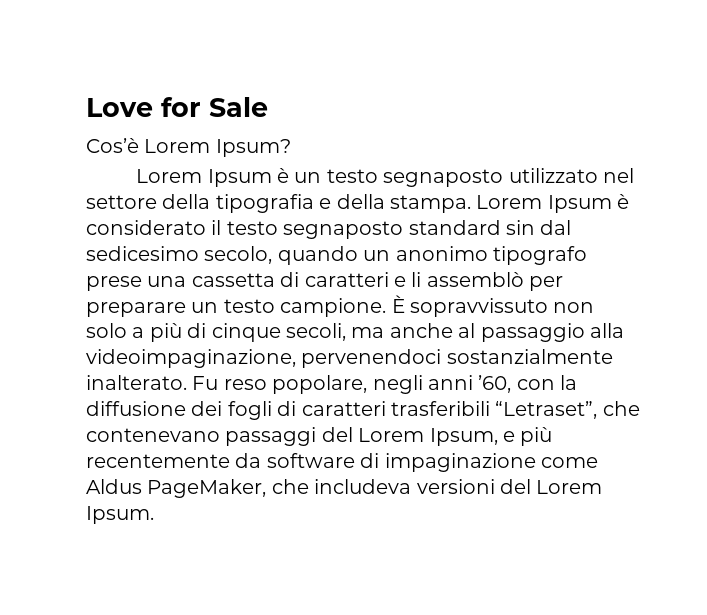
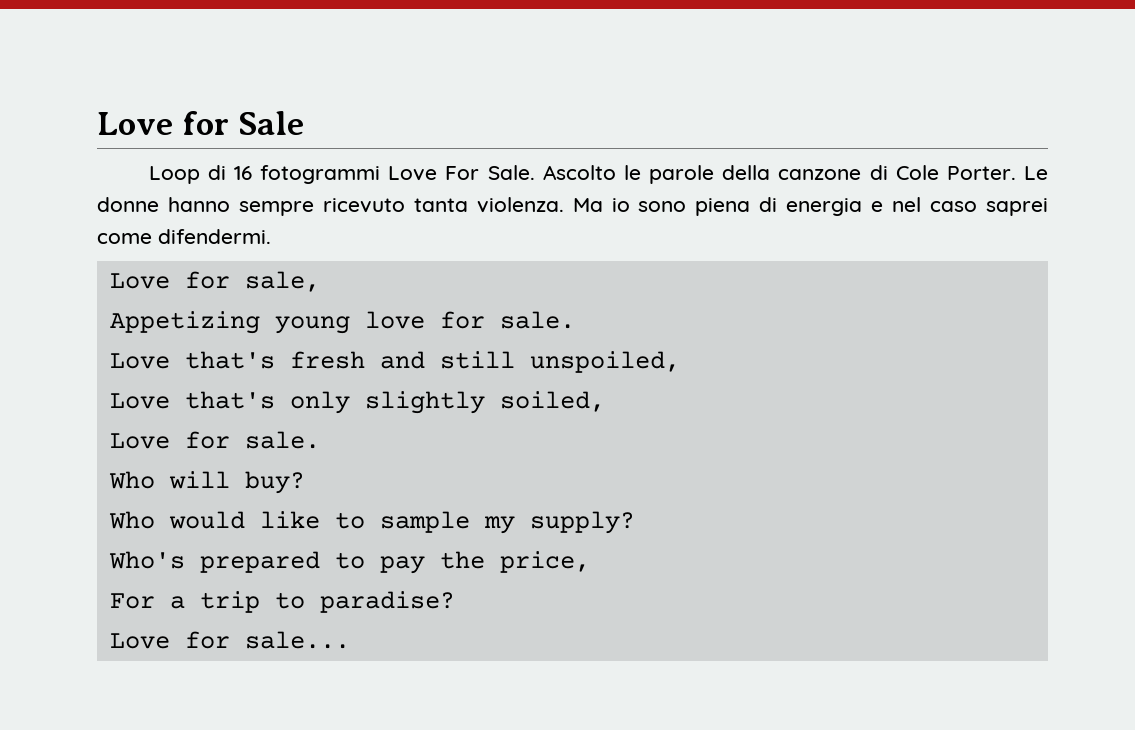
[86,138,291,157] [136,168,635,187] [86,194,630,213] [86,220,572,239] [86,246,587,265] [86,272,564,291] [86,295,595,317] [86,323,624,342] [86,349,613,368] [86,375,578,394] [86,401,640,420] [86,427,553,446] [86,453,598,472] [86,479,603,498] [86,506,154,524] Cos’è Lorem Ipsum? // Lorem Ipsum è un testo segnaposto utilizzato nel settore della tipografia e della stampa. Lorem Ipsum è considerato il testo segnaposto standard sin dal sedicesimo secolo, quando un anonimo tipografo prese una cassetta di caratteri e li assemblò per preparare un testo campione. È sopravvissuto non solo a più di cinque secoli, ma anche al passaggio alla videoimpaginazione, pervenendoci sostanzialmente inalterato. Fu reso popolare, negli anni ’60, con la diffusione dei fogli di caratteri trasferibili “Letraset”, che contenevano passaggi del Lorem Ipsum, e più recentemente da software di impaginazione come Aldus PageMaker, che includeva versioni del Lorem Ipsum. -> [148,165,1048,184] [97,197,1048,216] [97,229,271,244] [109,271,320,292] [109,311,575,334] [109,351,680,373] [109,391,605,414] [109,431,320,449] [108,471,305,494] [108,511,635,534] [108,551,590,574] [109,591,455,613] [109,631,350,649] Loop di 16 fotogrammi Love For Sale. Ascolto le parole della canzone di Cole Porter. Le donne hanno sempre ricevuto tanta violenza. Ma io sono piena di energia e nel caso saprei come difendermi. // Love for sale, // Appetizing young love for sale. // Love that's fresh and still unspoiled, // Love that's only slightly soiled, // Love for sale. // Who will buy? // Who would like to sample my supply? // Who's prepared to pay the price, // For a trip to paradise? // Love for sale...

